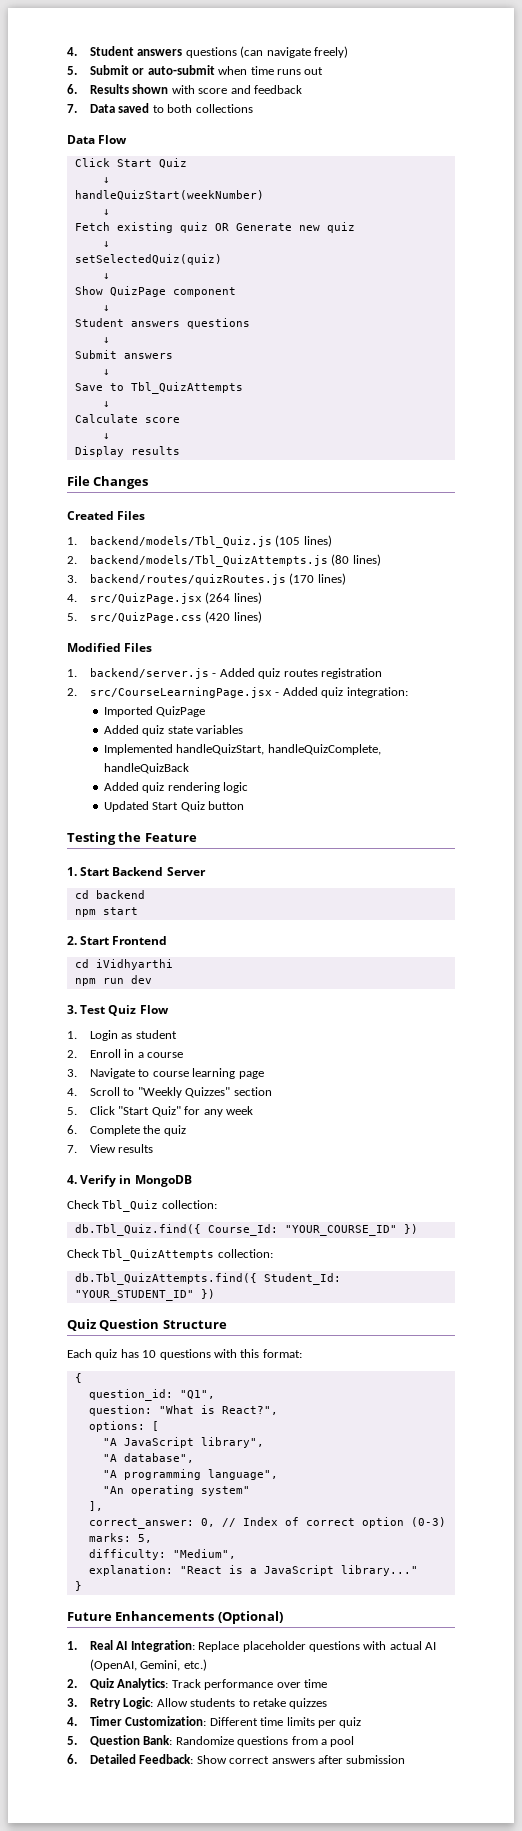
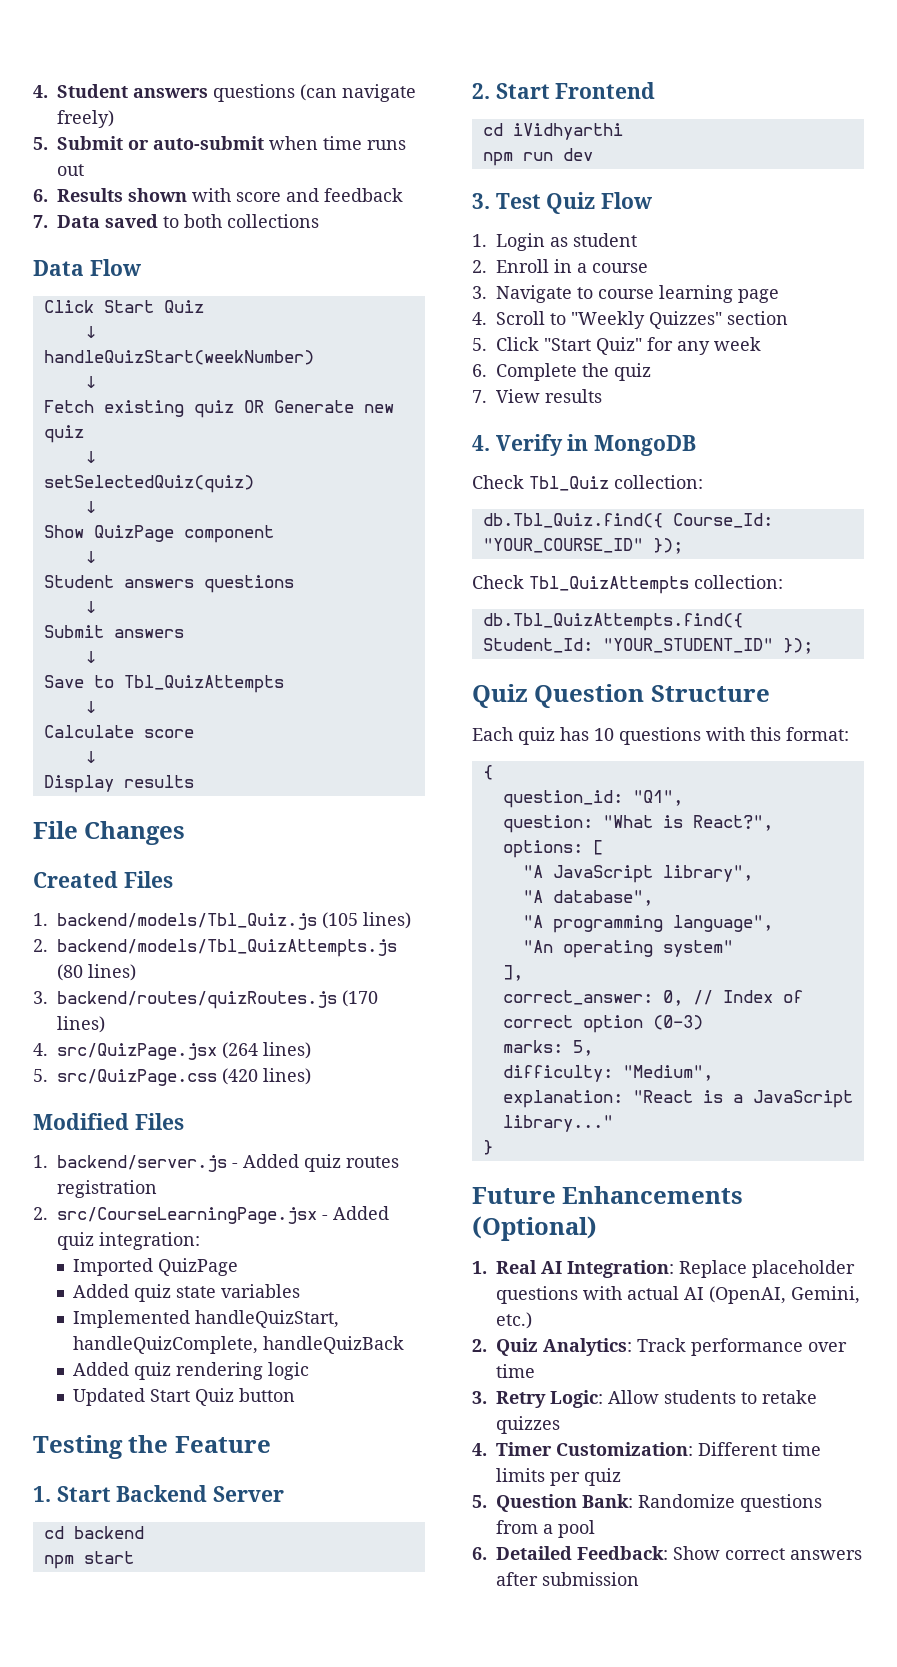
[403,1224,418,1234] }) -> [652,538,683,554] });
[200,1289,215,1299] }) -> [782,638,813,654] });

